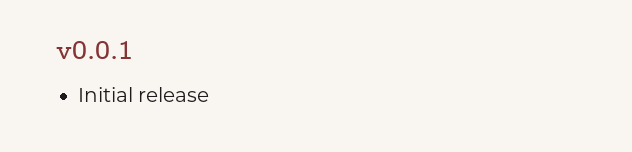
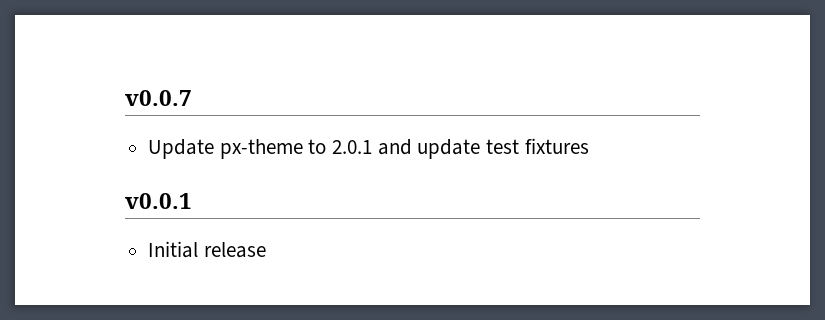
(56, 50) none -> [125,90,192,106] [148,138,589,159] v0.0.7 // Update px-theme to 2.0.1 and update test fixtures //

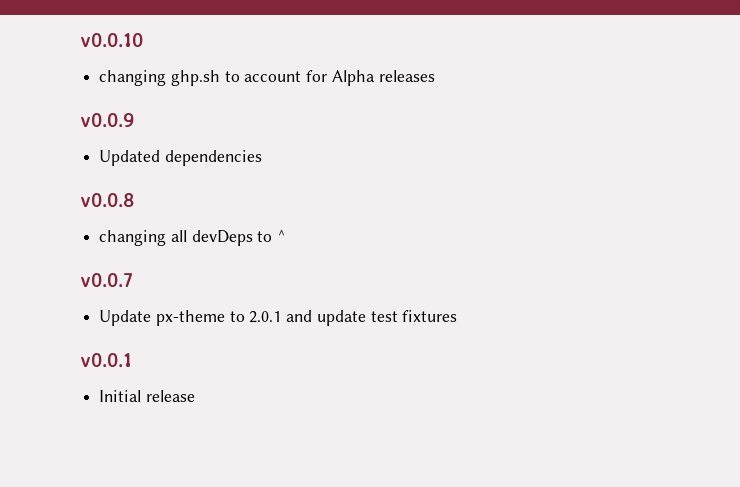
(125, 98) none -> [80,33,143,47] [99,70,435,86] [80,113,134,127] [99,150,262,166] [80,193,134,207] [99,230,287,246] v0.0.10 // changing ghp.sh to account for Alpha releases // v0.0.9 // Updated dependencies // v0.0.8 // changing all devDeps to ^ //

